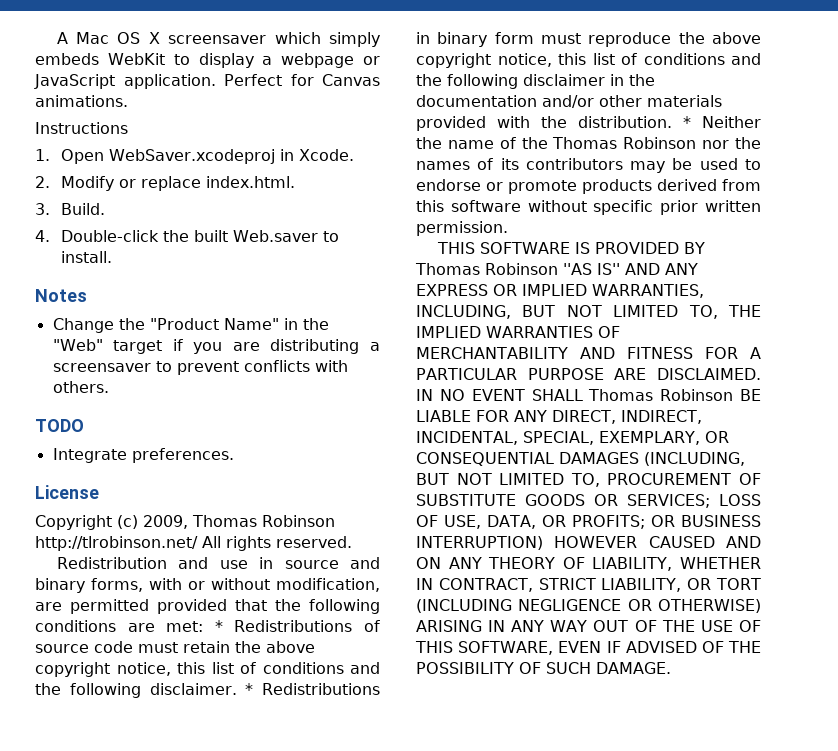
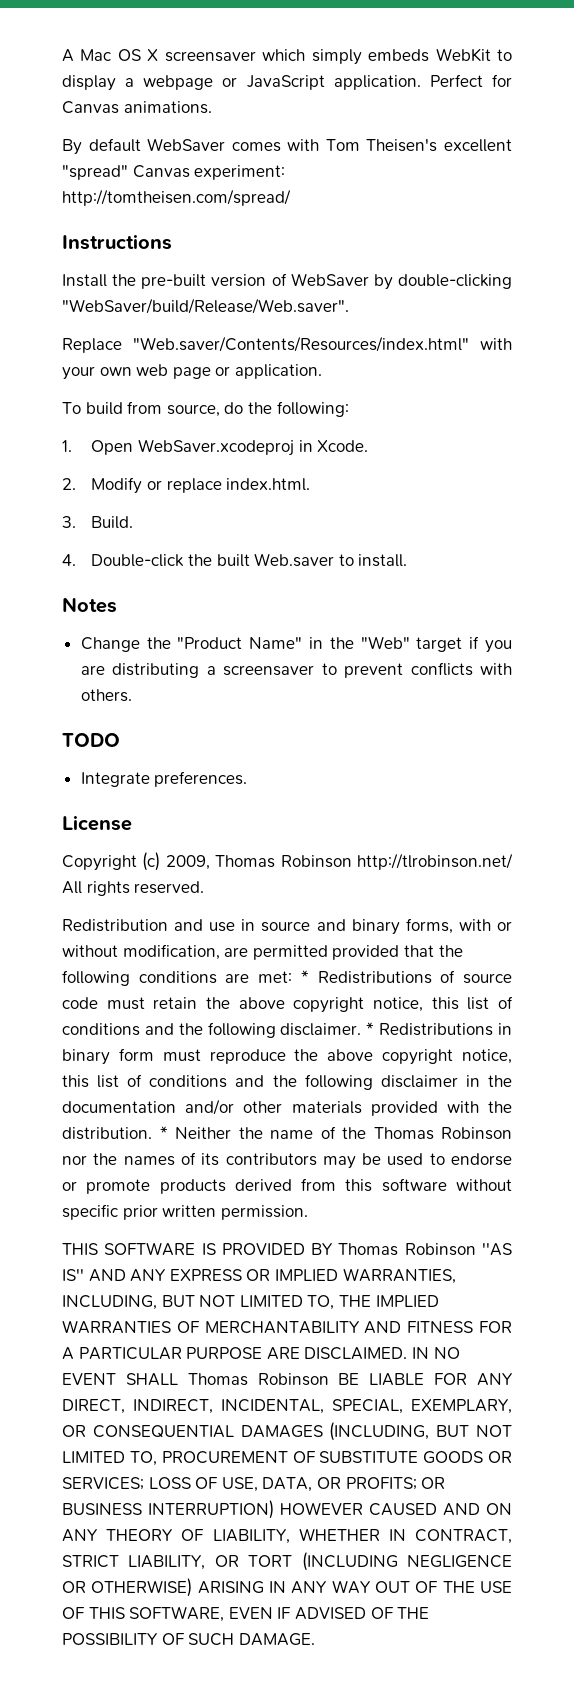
[35,122,128,134] Instructions -> [62,138,512,155] [62,165,286,180] [62,189,291,206] [62,234,172,250] [62,273,512,290] [62,298,349,314] [62,336,512,353] [62,364,322,380] [62,401,349,417] By default WebSaver comes with Tom Theisen's excellent "spread" Canvas experiment: http://tomtheisen.com/spread/ // Instructions // Install the pre-built version of WebSaver by double-clicking "WebSaver/build/Release/Web.saver". // Replace "Web.saver/Contents/Resources/index.html" with your own web page or application. // To build from source, do the following:

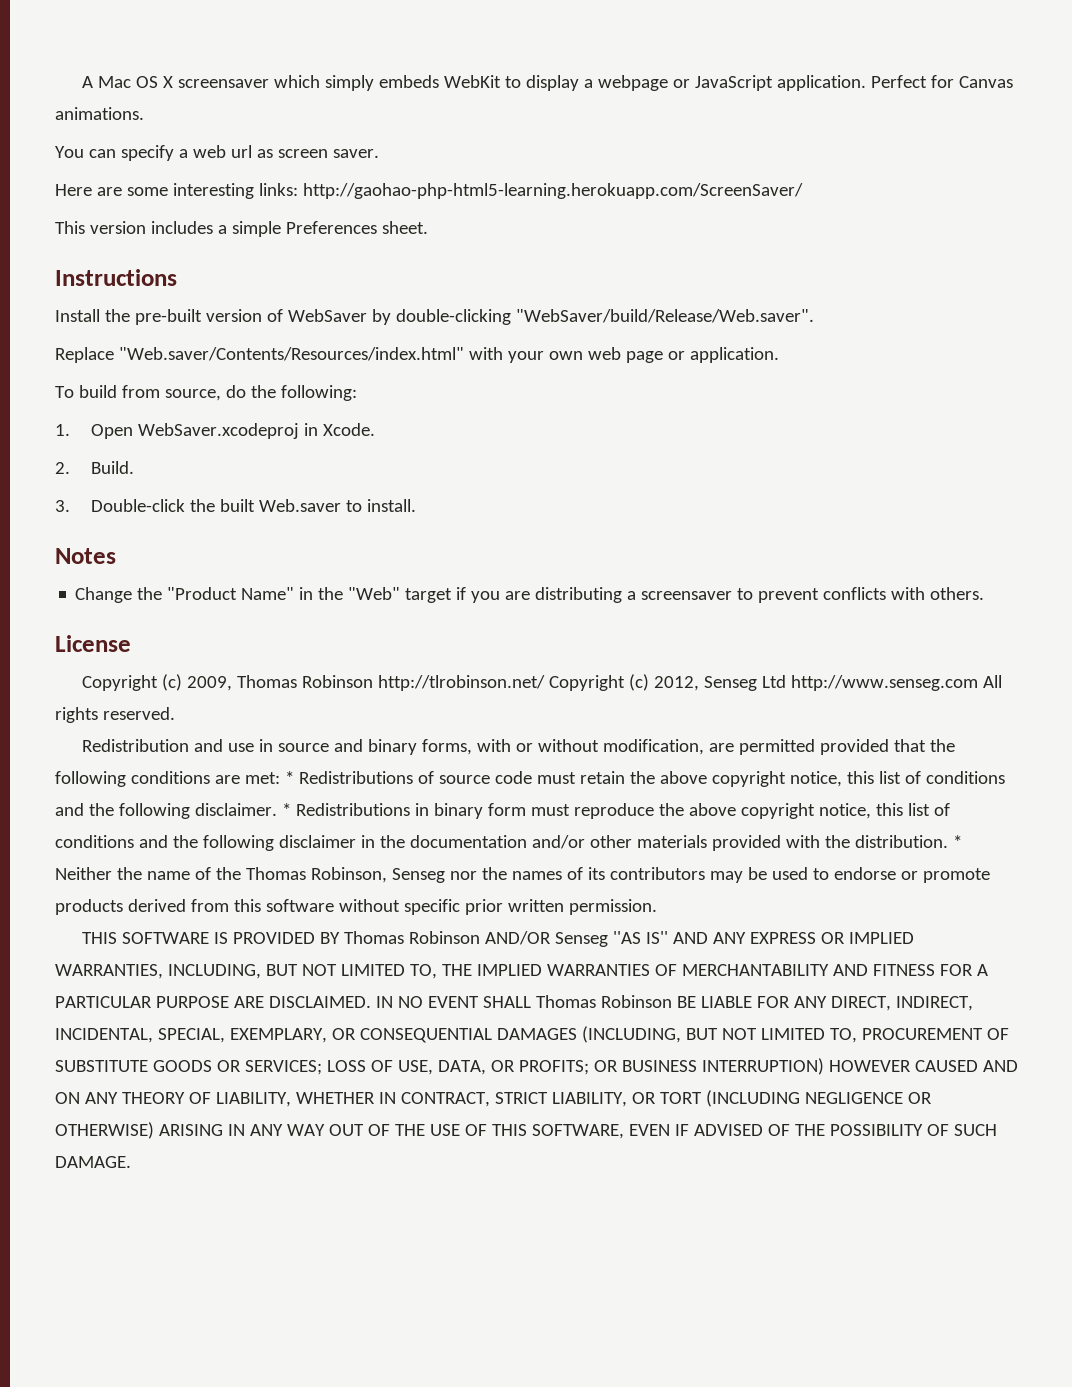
[62,138,512,155] [62,165,286,180] [62,189,291,206] By default WebSaver comes with Tom Theisen's excellent "spread" Canvas experiment: http://tomtheisen.com/spread/ -> [55,145,379,161] [55,183,803,199] [55,221,428,237] You can specify a web url as screen saver. // Here are some interesting links: http://gaohao-php-html5-learning.herokuapp.com/ScreenSaver/ // This version includes a simple Preferences sheet.
[91,477,311,494] [62,516,76,528] Modify or replace index.html. // 3. -> (70, 468) none
[62,554,76,566] 4. -> [55,500,70,512] 3.
[62,733,120,747] [80,771,248,787] // TODO // Integrate preferences. -> (985, 593) none
(513, 861) none -> [549,674,979,691] Copyright (c) 2012, Senseg Ltd http://www.senseg.com
[441,1127,512,1140] Robinson -> [310,867,445,883] Robinson, Senseg
(476, 1249) none -> [485,931,609,947] AND/OR Senseg

